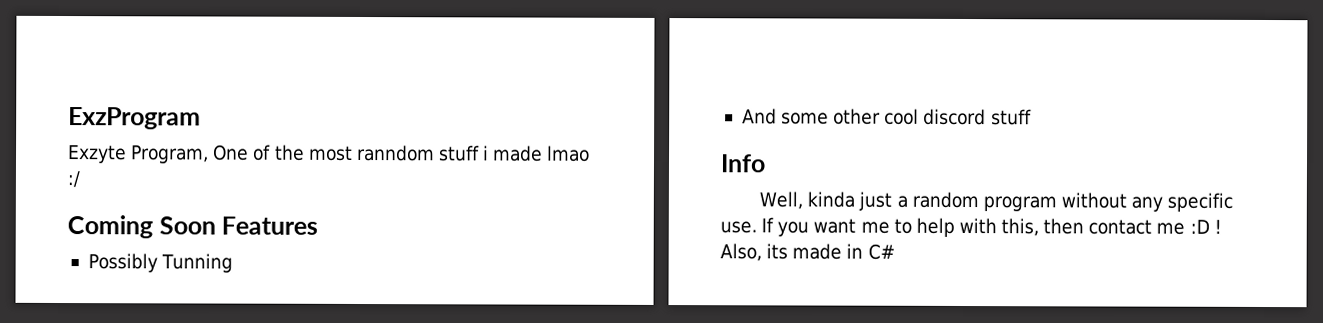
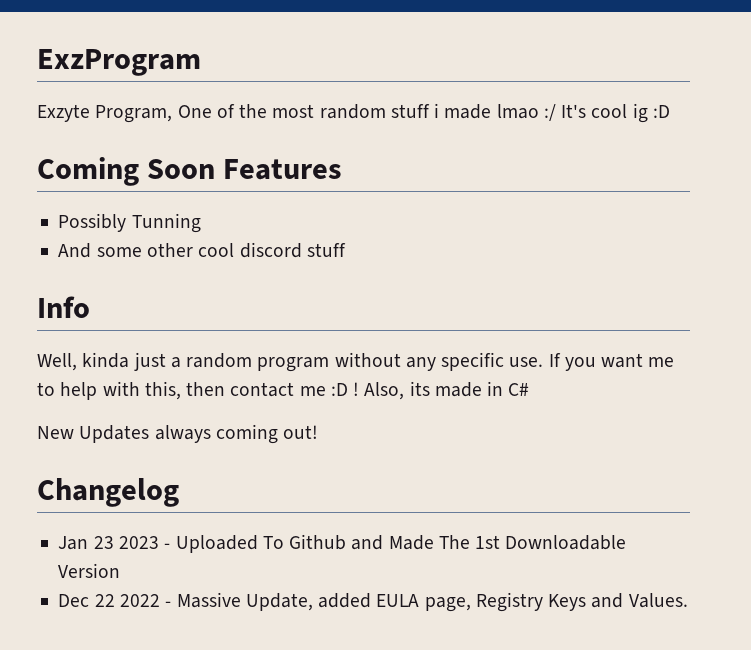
[356,144,435,162] ranndom -> [319,104,386,119] random
(80, 179) none -> [561,103,670,123] It's cool ig :D
(895, 251) none -> [37,424,319,444] [37,478,179,507] [58,534,627,553] [58,563,121,578] [58,592,688,612] // New Updates always coming out! // Changelog // Jan 23 2023 - Uploaded To Github and Made The 1st Downloadable Version // Dec 22 2022 - Massive Update, added EULA page, Registry Keys and Values.

